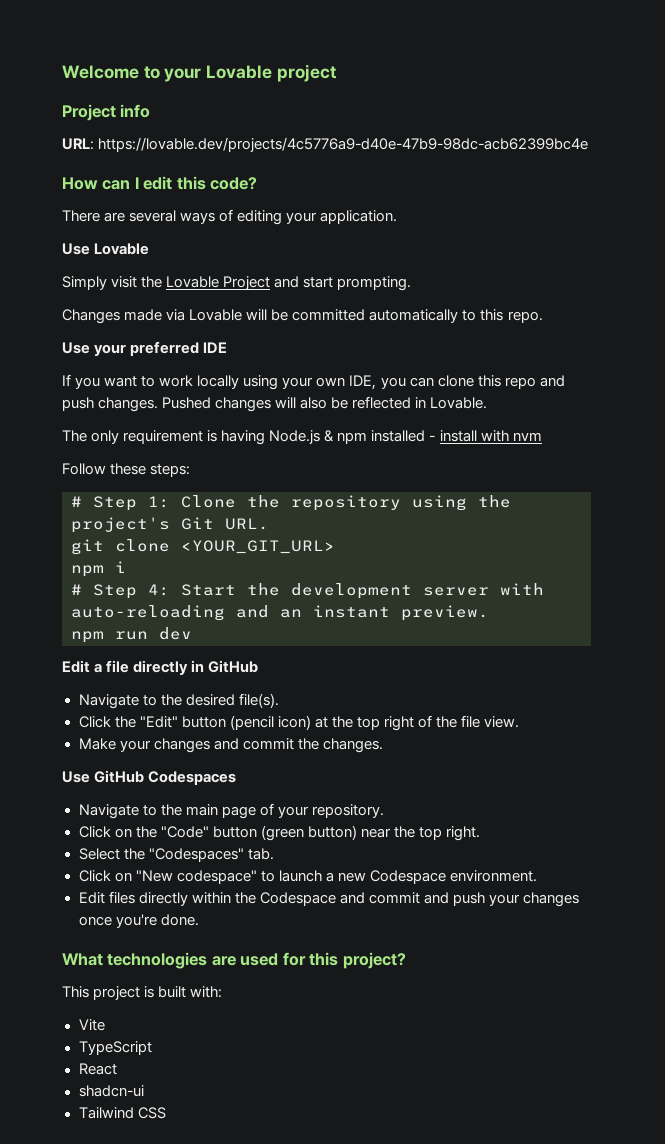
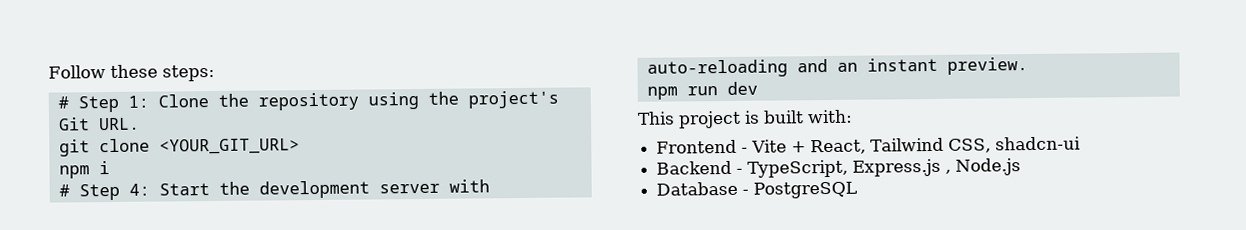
[62,64,337,82] [62,104,151,121] [62,137,589,152] [62,176,258,190] [62,209,398,225] [62,243,150,255] [62,276,412,291] [62,309,543,324] [62,341,228,356] [62,374,565,390] [62,396,488,412] [62,430,542,445] Welcome to your Lovable project // Project info // URL: https://lovable.dev/projects/4c5776a9-d40e-47b9-98dc-acb62399bc4e // How can I edit this code? // There are several ways of editing your application. // Use Lovable // Simply visit the Lovable Project and start prompting. // Changes made via Lovable will be committed automatically to this repo. // Use your preferred IDE // If you want to work locally using your own IDE, you can clone this repo and push changes. Pushed changes will also be reflected in Lovable. // The only requirement is having Node.js & npm installed - install with nvm // -> (48, 72) none
[62,660,259,675] [78,693,279,709] [78,715,520,731] [78,738,383,753] [62,770,237,785] [78,803,384,819] [78,825,481,841] [78,848,274,862] [78,870,537,884] [78,891,580,907] [78,914,199,928] [62,952,406,969] // Edit a file directly in GitHub // Navigate to the desired file(s). // Click the "Edit" button (pencil icon) at the top right of the file view. // Make your changes and commit the changes. // Use GitHub Codespaces // Navigate to the main page of your repository. // Click on the "Code" button (green button) near the top right. // Select the "Codespaces" tab. // Click on "New codespace" to launch a new Codespace environment. // Edit files directly within the Codespace and commit and push your changes once you're done. // What technologies are used for this project? -> (758, 88) none
(223, 992) none -> [656,139,749,154] Frontend -
[78,1041,152,1055] [78,1063,117,1075] [78,1085,144,1097] [78,1107,166,1119] // TypeScript // React // shadcn-ui // Tailwind CSS -> [791,136,1082,155] [656,158,1022,178] [656,181,858,199] + React, Tailwind CSS, shadcn-ui // Backend - TypeScript, Express.js , Node.js // Database - PostgreSQL

